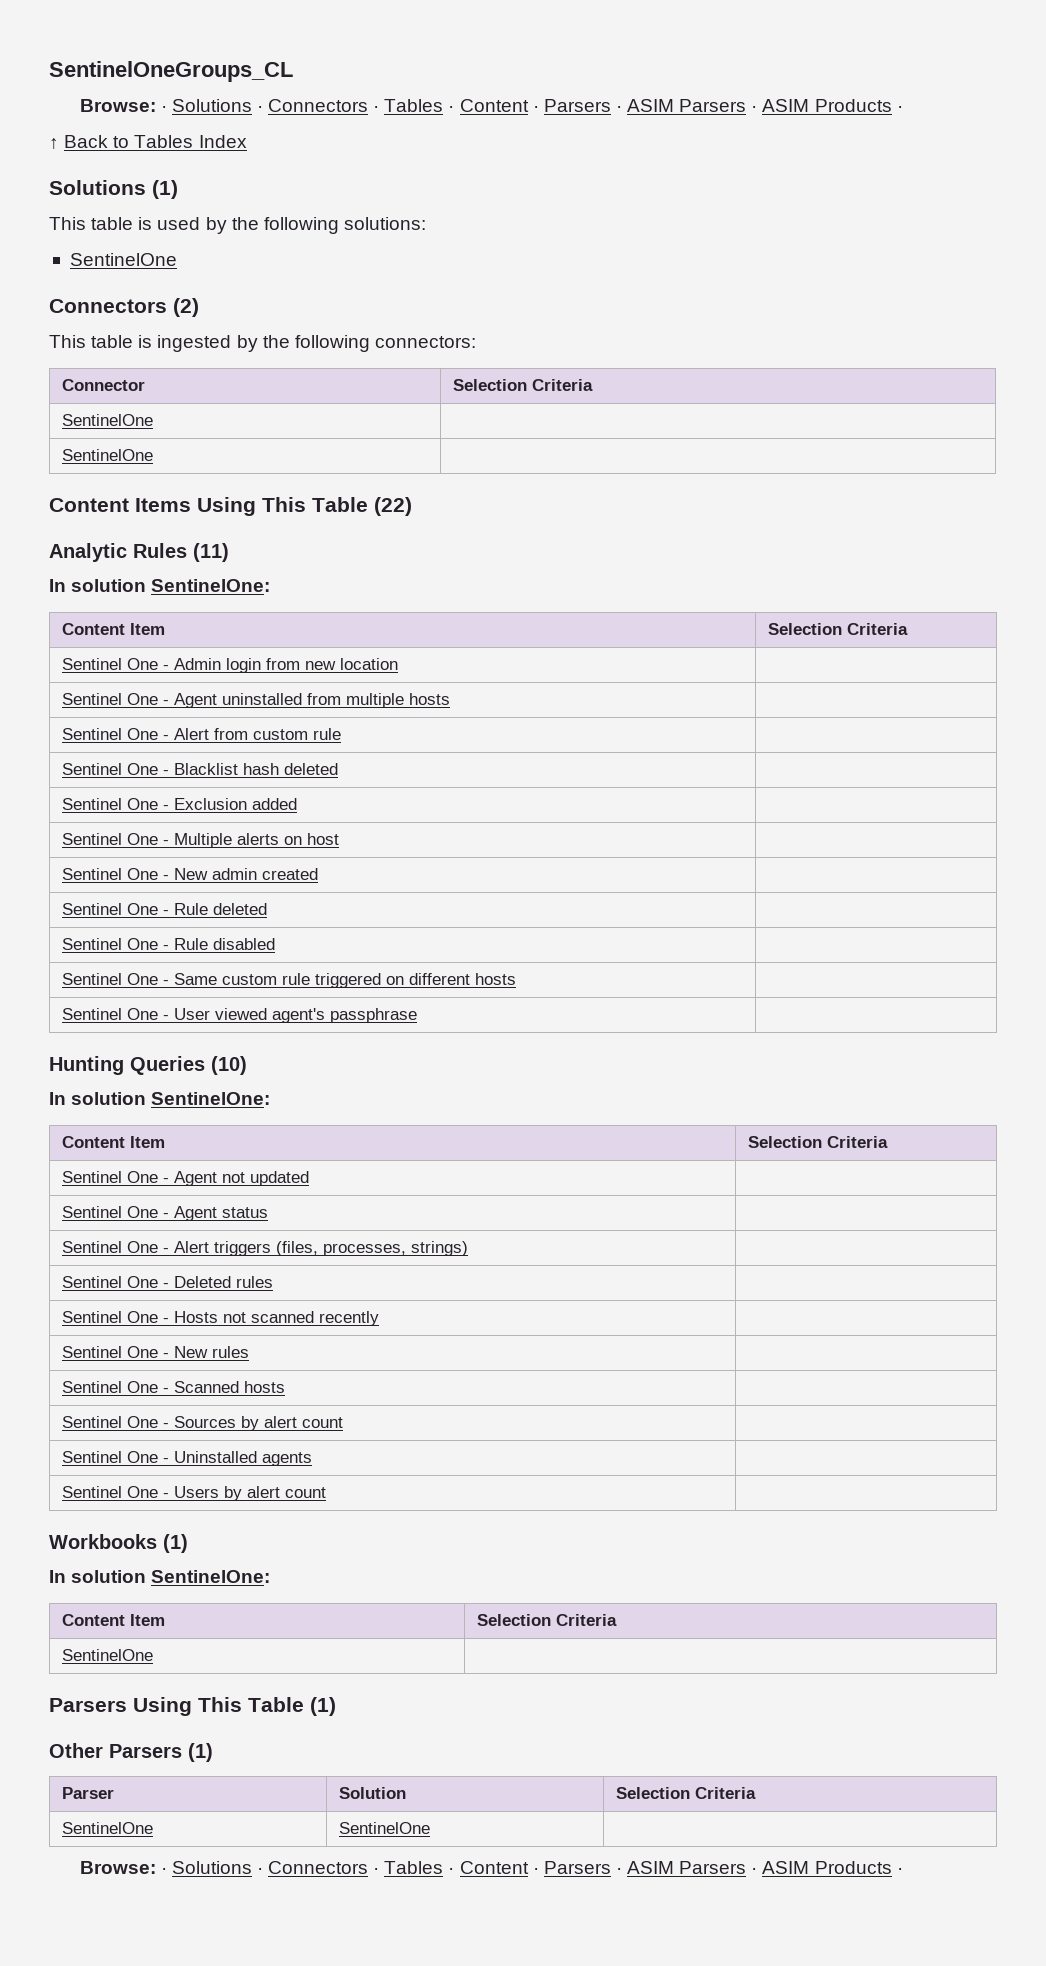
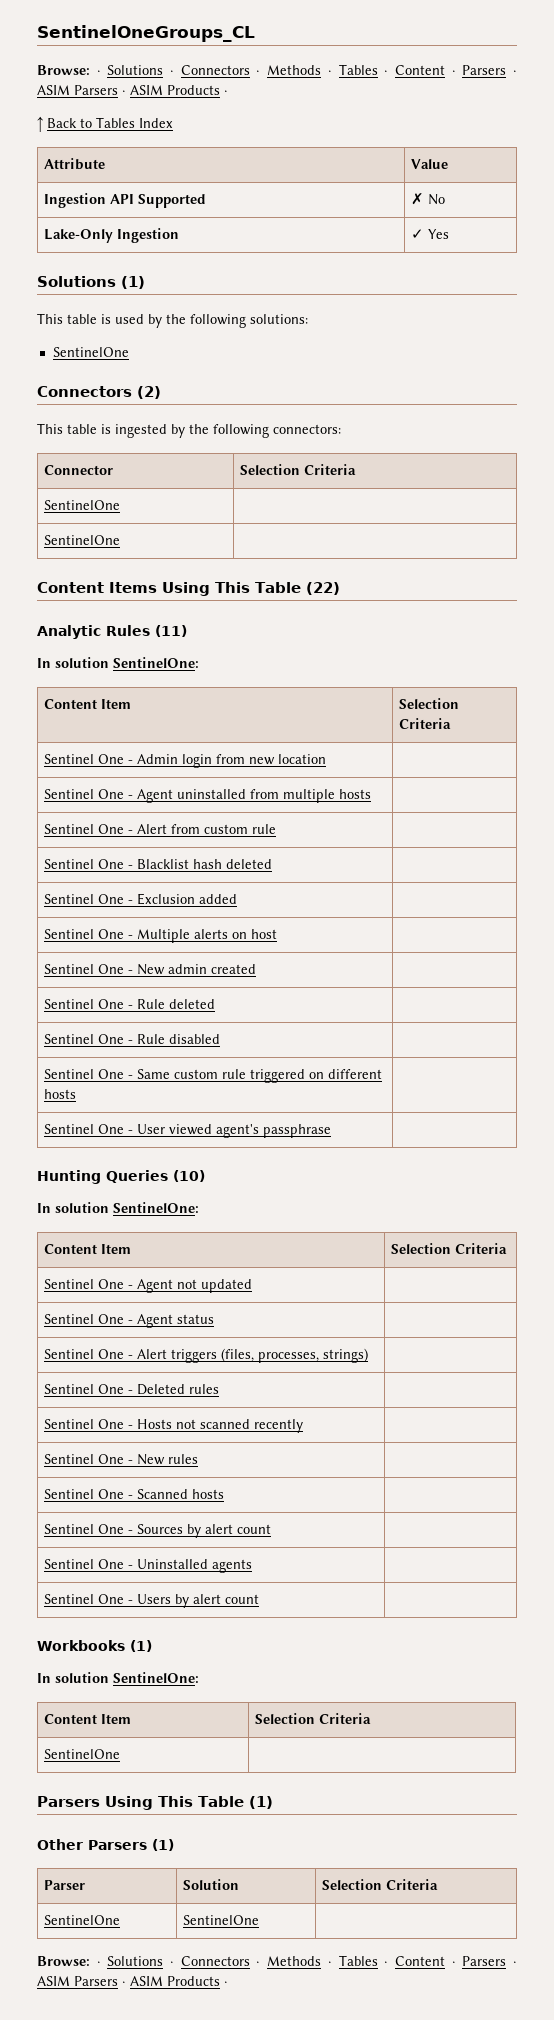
(380, 109) none -> [267,65,332,75] Methods ·
(247, 141) none -> [44,158,106,170] [411,159,449,169] [44,193,207,208] [411,193,446,205] [44,228,180,243] [411,229,450,239] // Attribute | Value // Ingestion API Supported | ✗ No // Lake-Only Ingestion | ✓ Yes
(380, 1871) none -> [267,1956,332,1966] Methods ·

